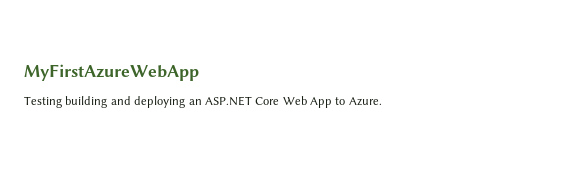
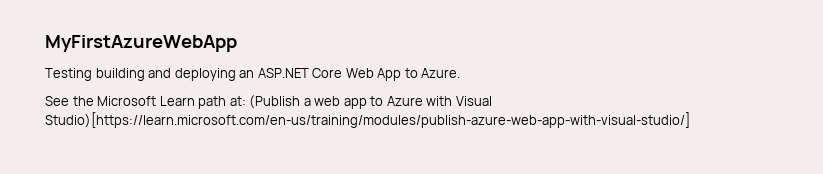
(382, 101) none -> [45,95,492,109] [45,112,690,128] // See the Microsoft Learn path at: (Publish a web app to Azure with Visual Studio)[https://learn.microsoft.com/en-us/training/modules/publish-azure-web-app-with-visual-studio/]

